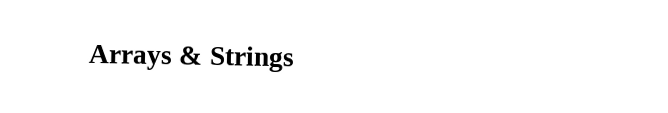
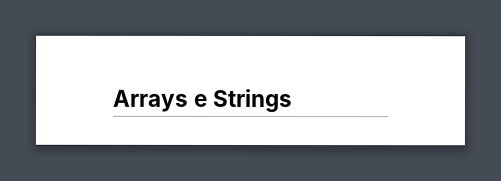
[178,46,204,65] & -> [193,93,208,107] e

